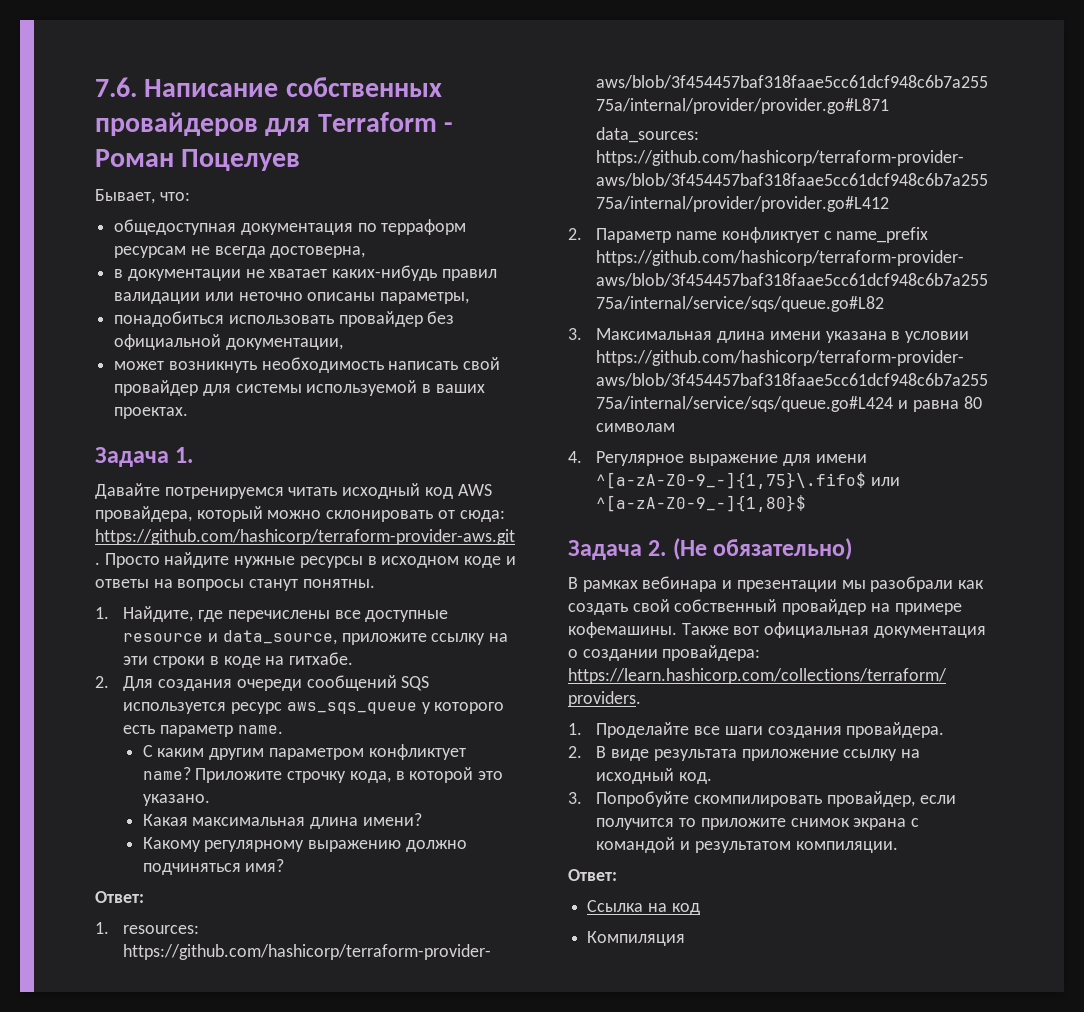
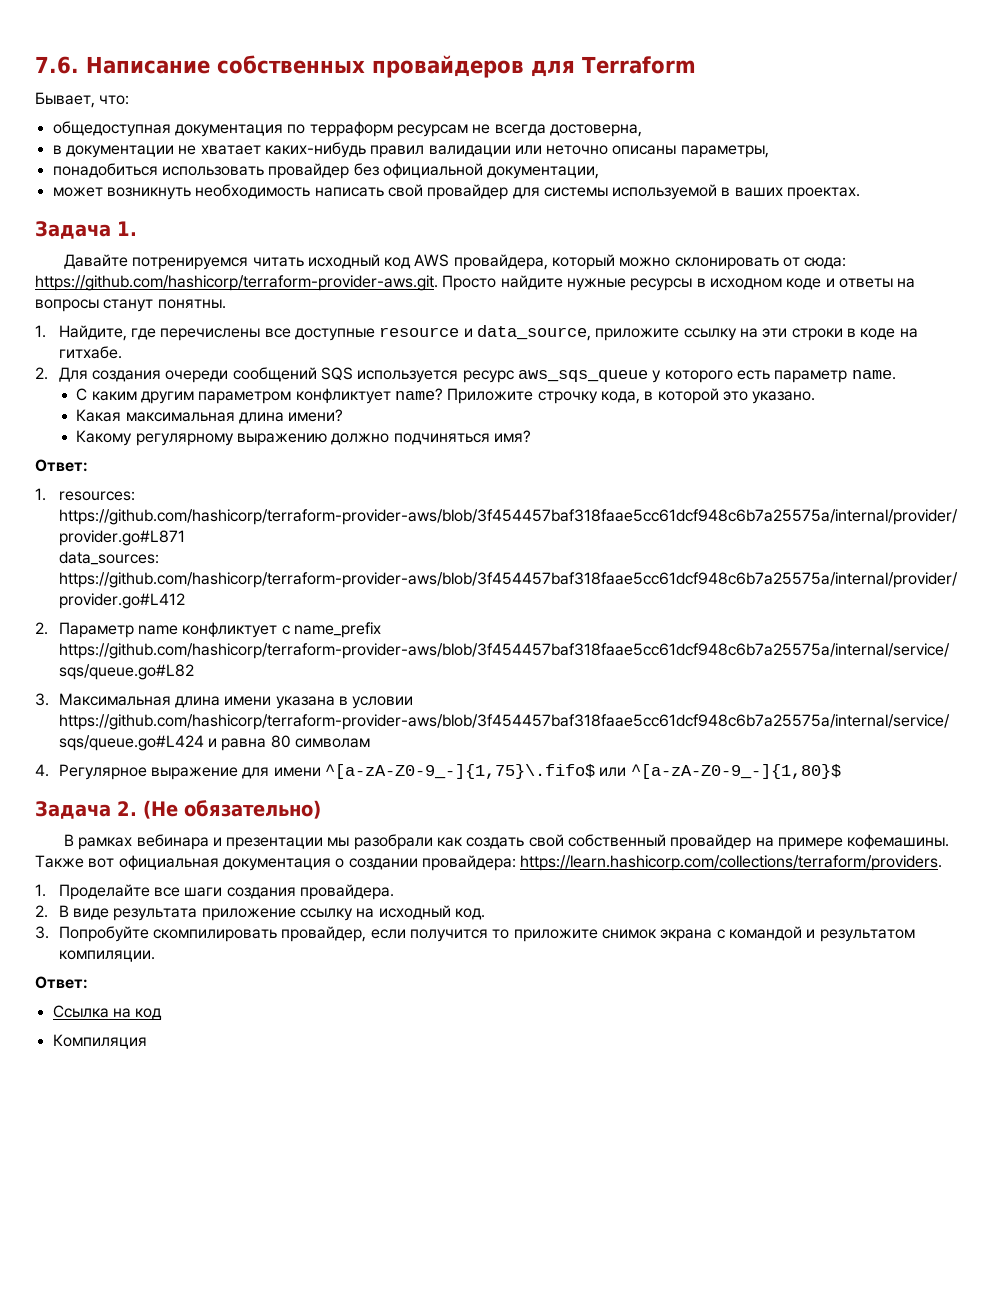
[444,122,454,132] [95,149,301,171] - Роман Поцелуев -> (696, 65) none

